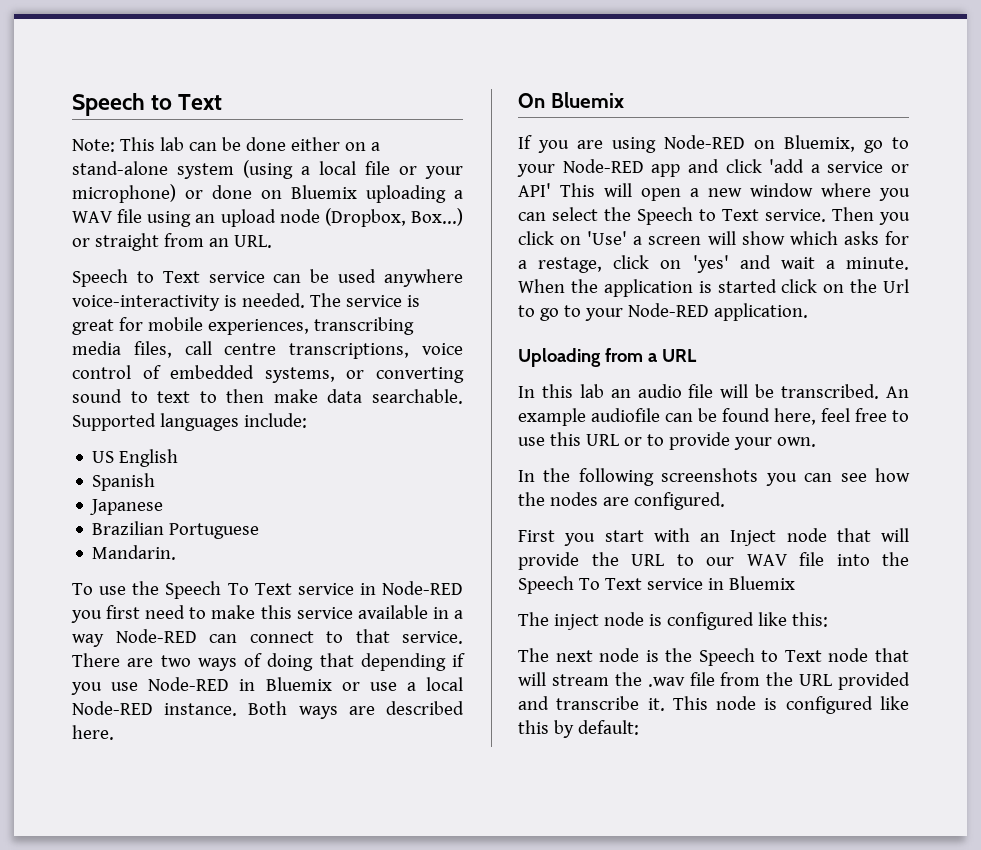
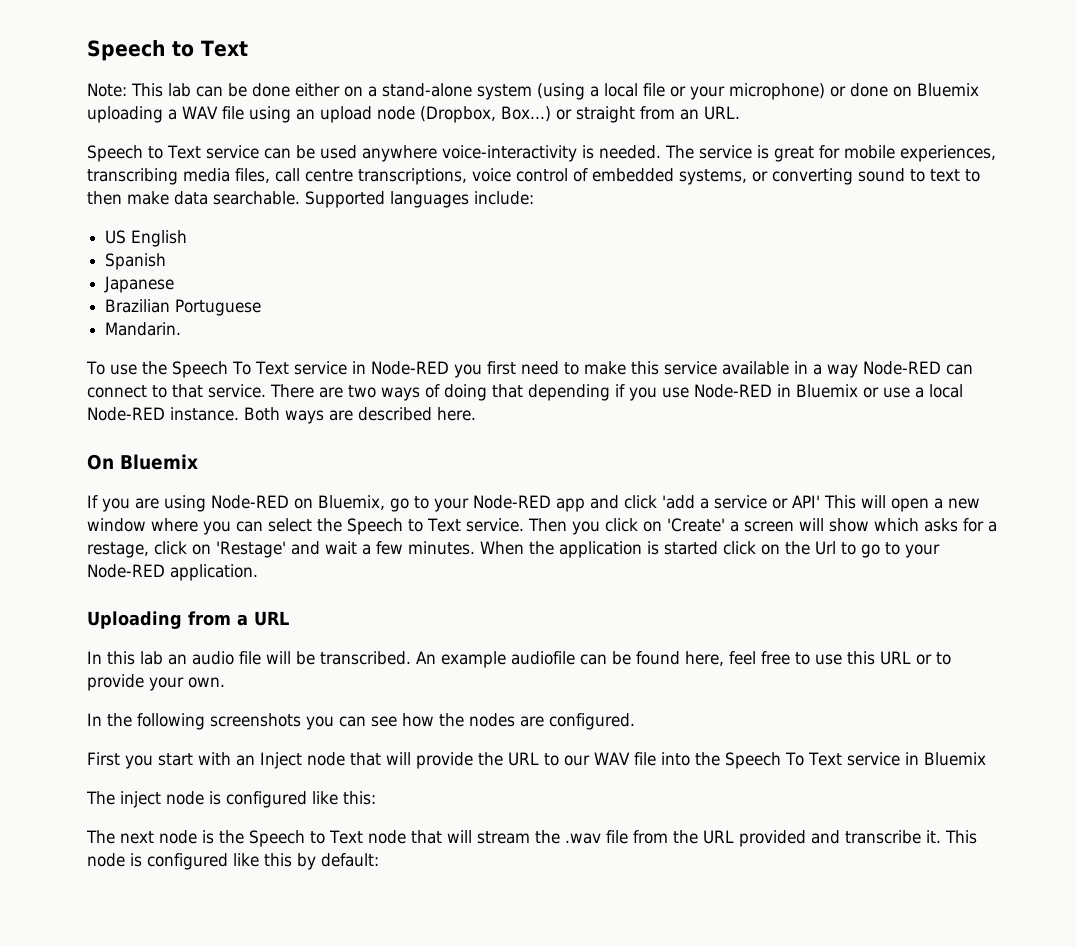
[587,231,628,245] 'Use' -> [666,518,725,532] 'Create'
[692,255,729,273] 'yes' -> [216,541,286,558] 'Restage'
[846,257,909,270] minute. -> [376,541,475,555] few minutes.

